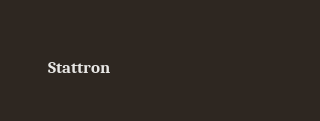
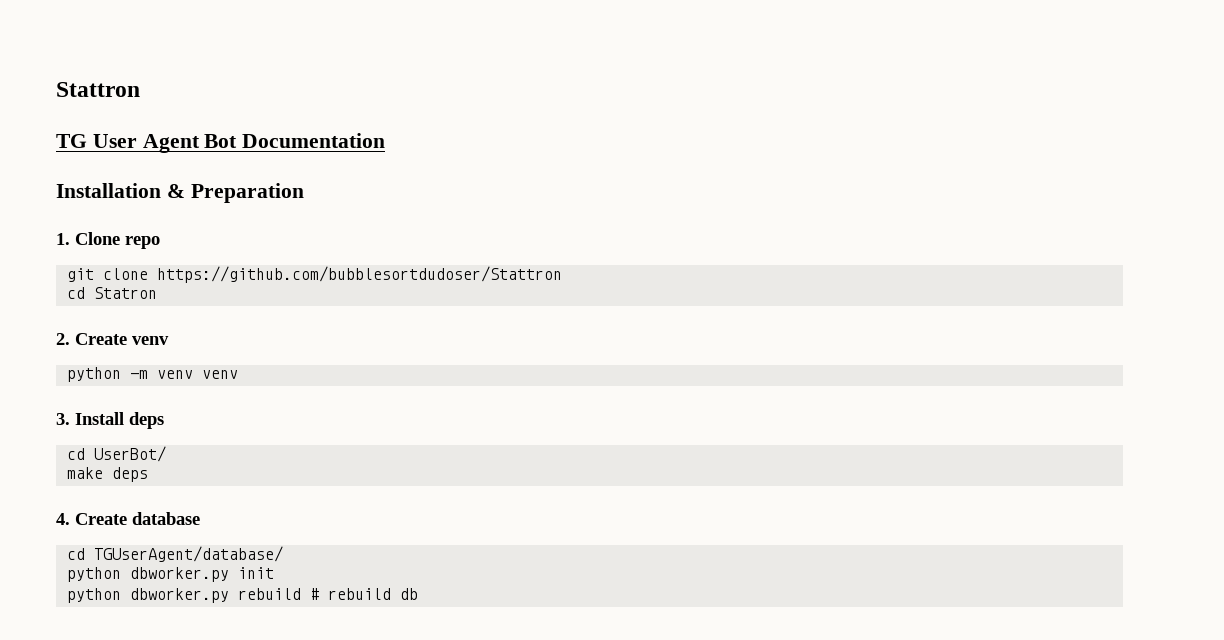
(110, 67) none -> [56,133,386,153] [56,183,304,203] [56,232,160,249] [67,266,563,283] [67,287,158,299] [56,333,169,345] [67,367,239,382] [56,412,164,429] [67,446,167,462] [67,467,149,482] [56,512,200,525] [67,546,284,562] [67,567,275,582] [67,588,419,603] // TG User Agent Bot Documentation // Installation & Preparation // 1. Clone repo // git clone https://github.com/bubblesortdudoser/Stattron // cd Statron // 2. Create venv // python -m venv venv // 3. Install deps // cd UserBot/ // make deps // 4. Create database // cd TGUserAgent/database/ // python dbworker.py init // python dbworker.py rebuild # rebuild db

